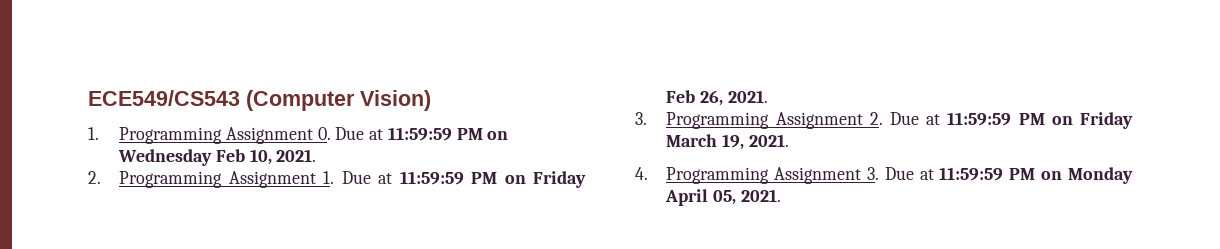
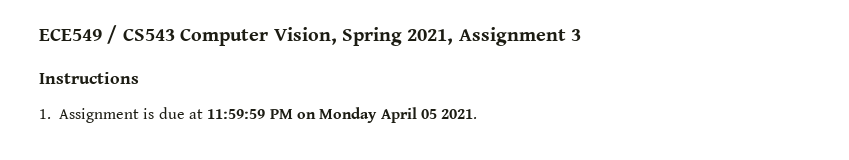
[88,90,431,111] [88,127,509,144] [118,149,317,166] [88,171,586,188] [666,90,768,106] [635,112,1133,129] [666,134,789,150] [635,167,914,184] ECE549/CS543 (Computer Vision) // 1. Programming Assignment 0. Due at 11:59:59 PM on Wednesday Feb 10, 2021. // 2. Programming Assignment 1. Due at 11:59:59 PM on Friday Feb 26, 2021. // 3. Programming Assignment 2. Due at 11:59:59 PM on Friday March 19, 2021. // 4. Programming Assignment 3. Due -> [39,25,582,46] [39,72,139,84] [39,107,185,123] ECE549 / CS543 Computer Vision, Spring 2021, Assignment 3 // Instructions // 1. Assignment is due
[713,190,737,205] 05, -> [420,109,437,119] 05

